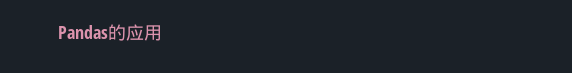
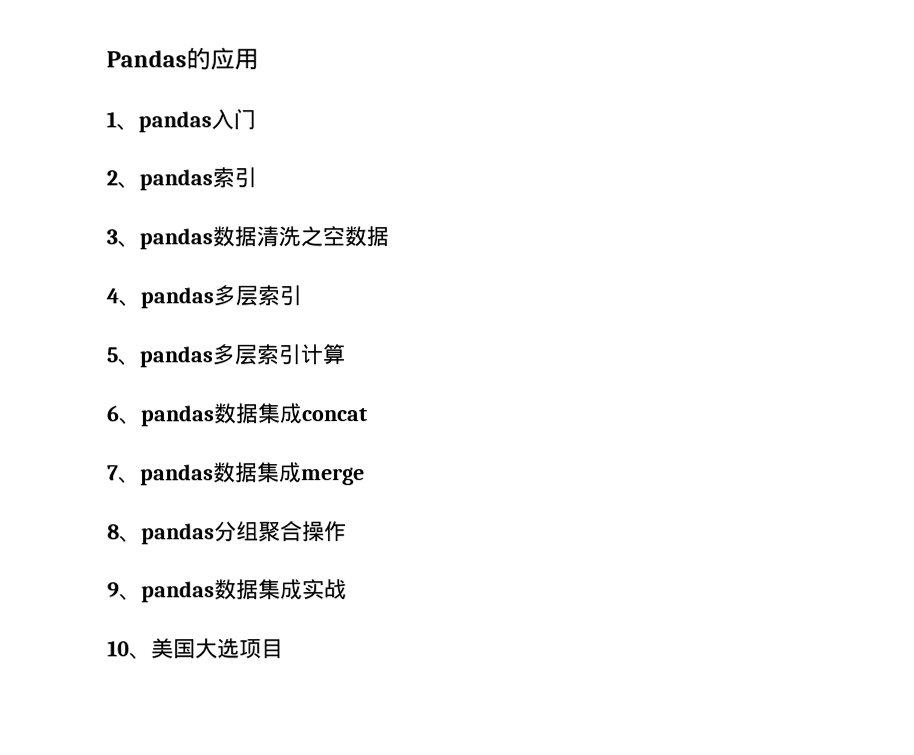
(162, 33) none -> [106,108,256,133] [106,167,257,191] [106,226,389,250] [106,285,302,309] [106,344,345,368] [107,403,368,427] [107,462,365,486] [107,520,347,545] [107,579,347,603] [107,638,284,660] // 1、pandas入门 // 2、pandas索引 // 3、pandas数据清洗之空数据 // 4、pandas多层索引 // 5、pandas多层索引计算 // 6、pandas数据集成concat // 7、pandas数据集成merge // 8、pandas分组聚合操作 // 9、pandas数据集成实战 // 10、美国大选项目

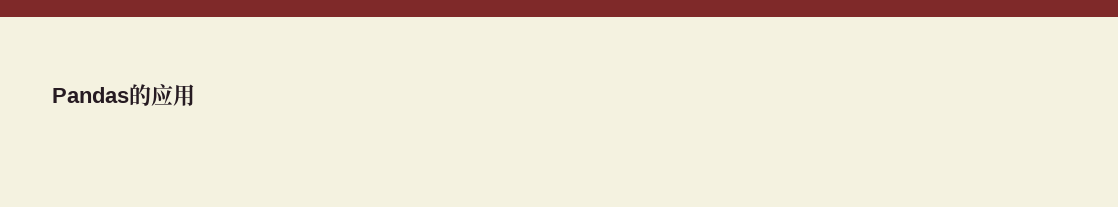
[106,108,256,133] [106,167,257,191] [106,226,389,250] [106,285,302,309] [106,344,345,368] [107,403,368,427] [107,462,365,486] [107,520,347,545] [107,579,347,603] [107,638,284,660] // 1、pandas入门 // 2、pandas索引 // 3、pandas数据清洗之空数据 // 4、pandas多层索引 // 5、pandas多层索引计算 // 6、pandas数据集成concat // 7、pandas数据集成merge // 8、pandas分组聚合操作 // 9、pandas数据集成实战 // 10、美国大选项目 -> (195, 95) none

